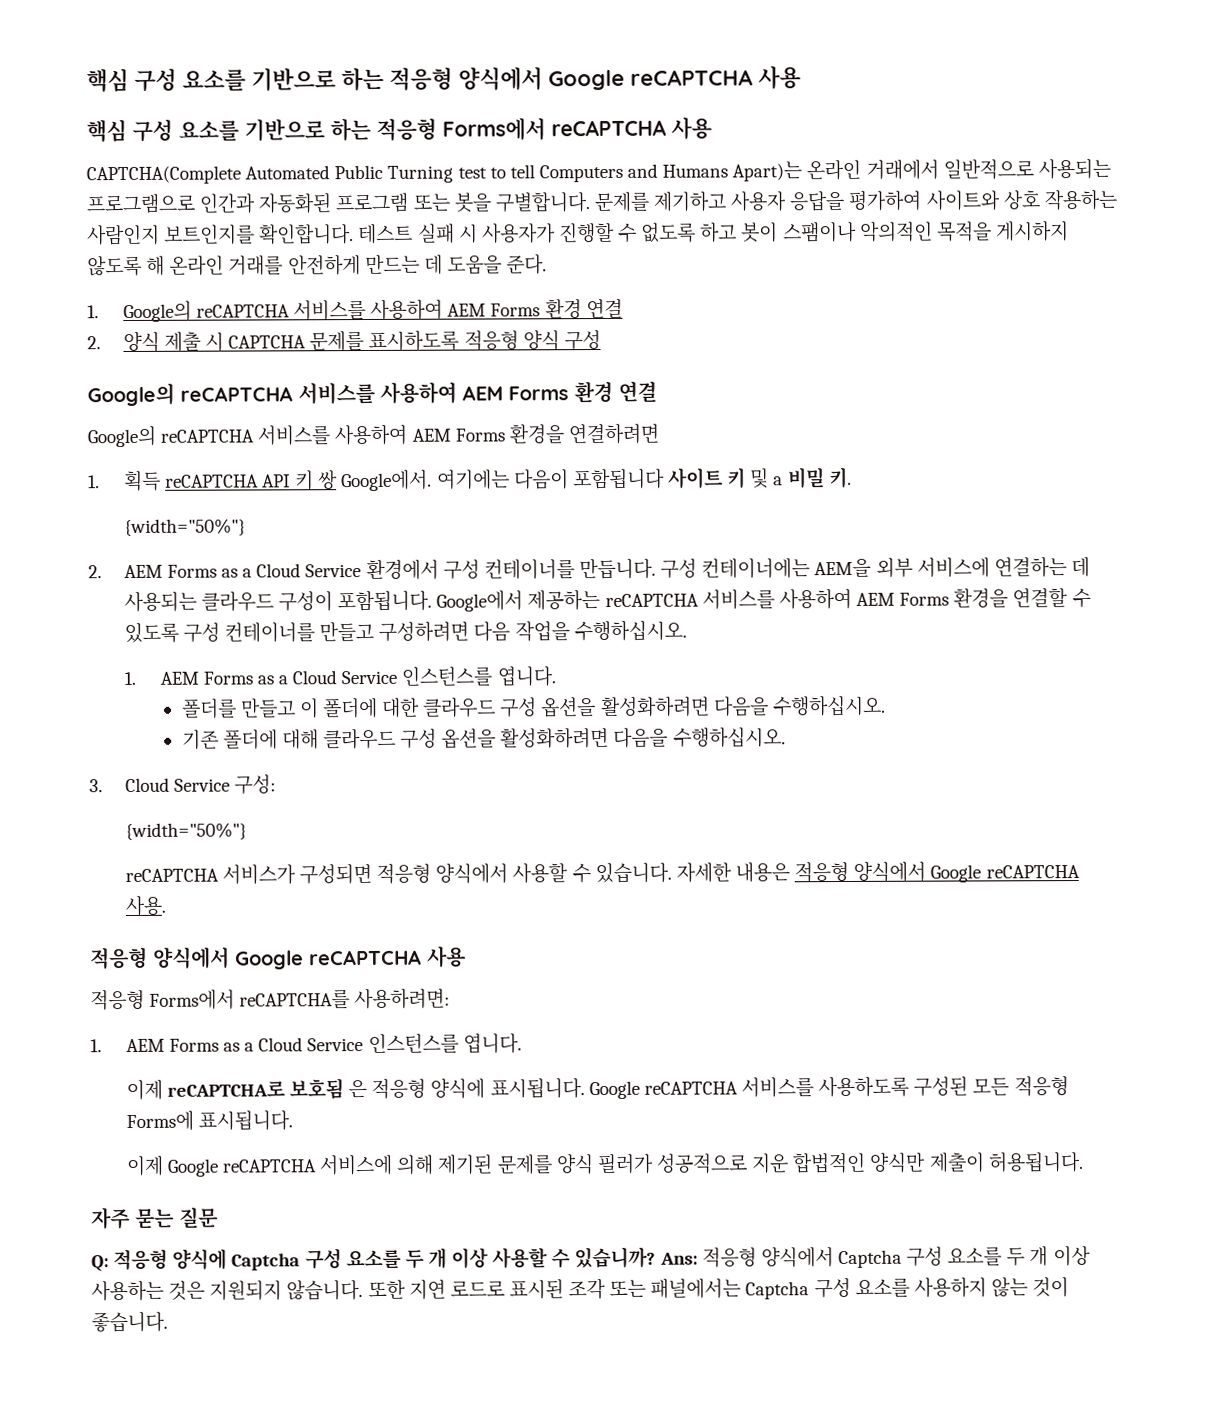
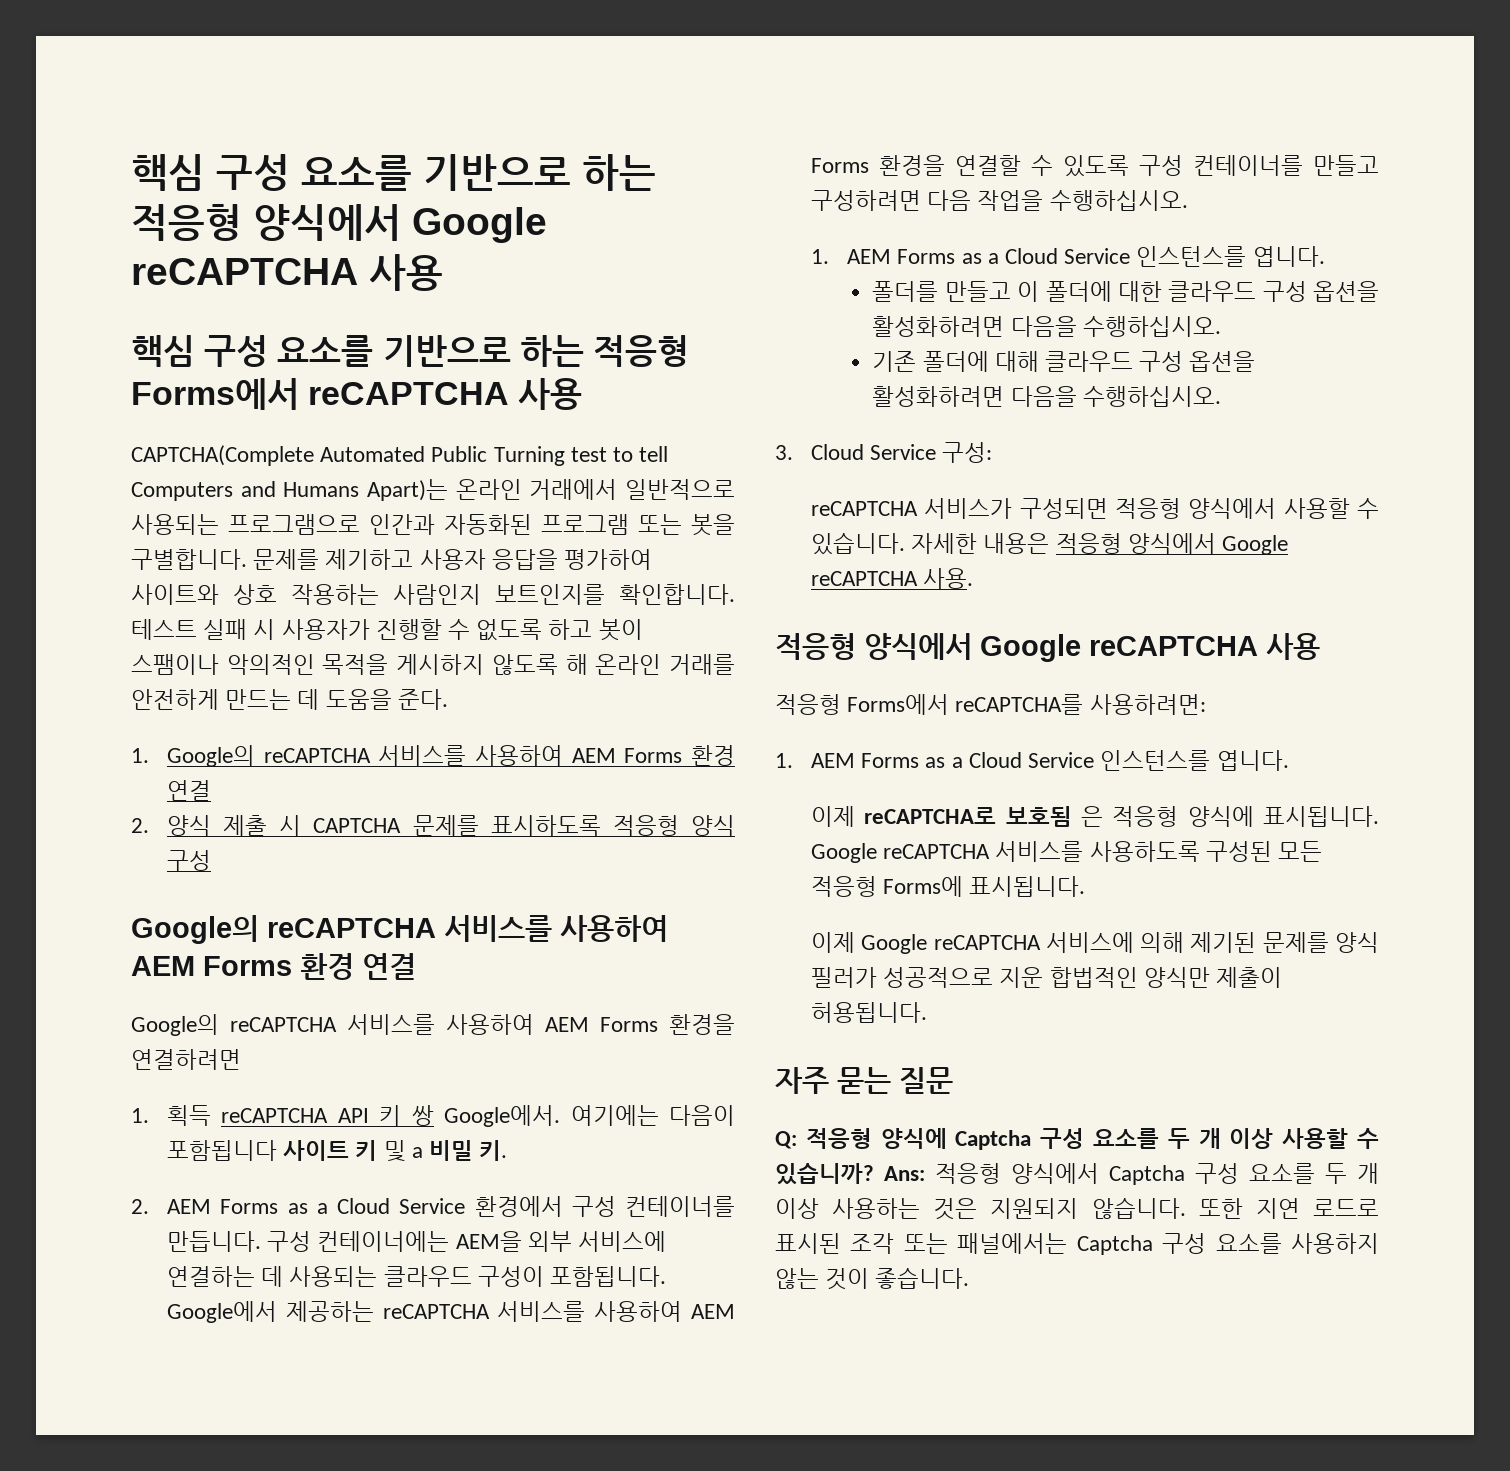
[123,518,246,537] // {width="50%"} -> (508, 1150) none
[124,822,247,841] // {width="50%"} -> (993, 452) none

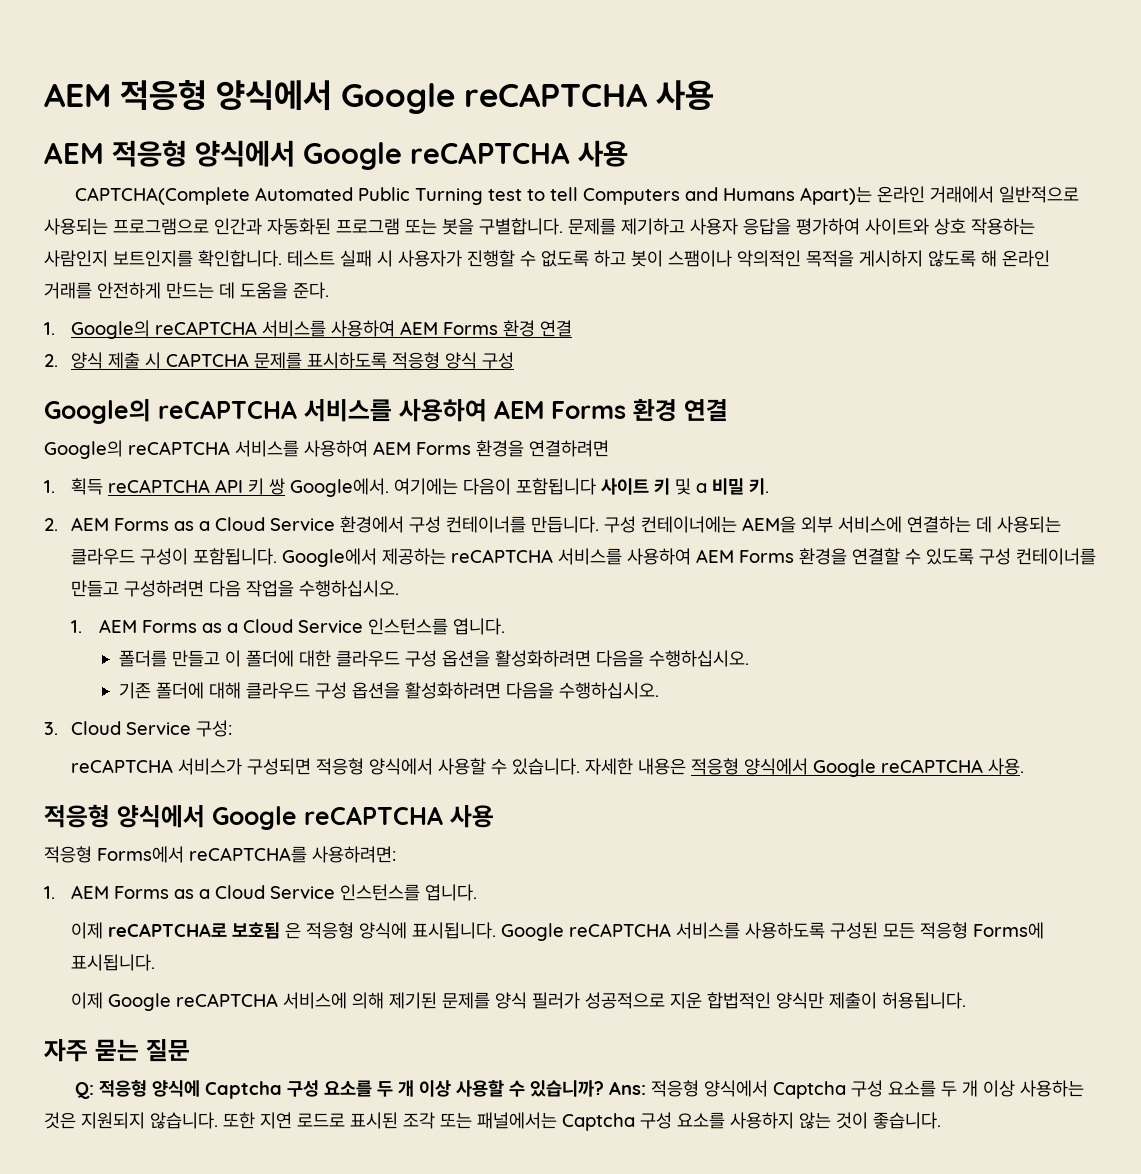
[131,154,656,191] [131,204,547,243] [131,254,443,291] [131,335,689,367] [131,378,299,410] 핵심 구성 요소를 기반으로 하는 적응형 양식에서 Google reCAPTCHA 사용 // 핵심 구성 요소를 기반으로 하는 적응형 Forms에서 -> [44,79,715,114] [44,140,402,170] AEM 적응형 양식에서 Google reCAPTCHA 사용 // AEM 적응형 양식에서 Google

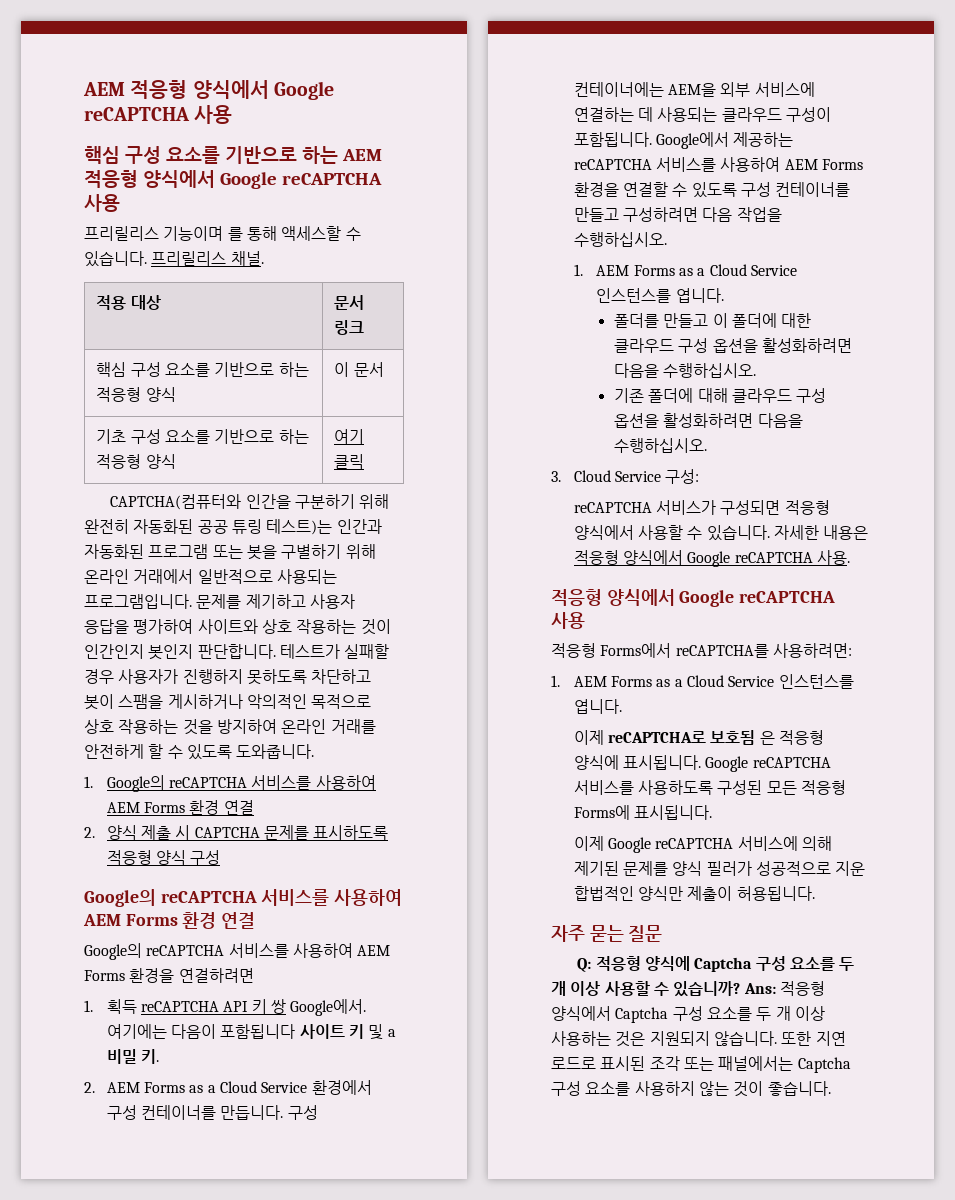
[44,79,715,114] [44,140,628,170] [74,186,1079,205] [44,218,209,235] AEM 적응형 양식에서 Google reCAPTCHA 사용 // AEM 적응형 양식에서 Google reCAPTCHA 사용 // CAPTCHA(Complete Automated Public Turning test to tell Computers and Humans Apart)는 온라인 거래에서 일반적으로 사용되는 프로그램으로 -> [83,80,334,100] [84,105,233,124] [84,146,382,164] [84,170,382,189] [84,194,120,212] [84,226,361,241] [84,251,264,267] [96,295,161,310] [334,295,365,310] [334,320,365,335] [96,362,309,377] [96,387,176,402] [334,362,384,377] [96,429,309,444] [96,454,176,469] [334,429,365,444] [334,454,365,469] [110,494,390,510] [84,519,333,535] AEM 적응형 양식에서 Google reCAPTCHA 사용 // 핵심 구성 요소를 기반으로 하는 AEM 적응형 양식에서 Google reCAPTCHA 사용 // 프리릴리스 기능이며 를 통해 액세스할 수 있습니다. 프리릴리스 채널. // 적용 대상 | 문서 링크 // 핵심 구성 요소를 기반으로 하는 적응형 양식 | 이 문서 // 기초 구성 요소를 기반으로 하는 적응형 양식 | 여기 클릭 // CAPTCHA(컴퓨터와 인간을 구분하기 위해 완전히 자동화된 공공 튜링 테스트)는
[479,218,563,235] 구별합니다. -> [281,544,376,559] [84,569,337,584] [84,594,192,609] 구별하기 위해 온라인 거래에서 일반적으로 사용되는 프로그램입니다.
[44,250,1050,267] [44,282,329,299] 사람인지 보트인지를 확인합니다. 테스트 실패 시 사용자가 진행할 수 없도록 하고 봇이 스팸이나 악의적인 목적을 게시하지 않도록 해 온라인 거래를 안전하게 만드는 데 도움을 준다. -> [360,619,391,635] [84,644,390,660] [84,669,372,685] [84,694,372,710] [84,719,376,735] [84,744,315,760] 것이 인간인지 봇인지 판단합니다. 테스트가 실패할 경우 사용자가 진행하지 못하도록 차단하고 봇이 스팸을 게시하거나 악의적인 목적으로 상호 작용하는 것을 방지하여 온라인 거래를 안전하게 할 수 있도록 도와줍니다.

